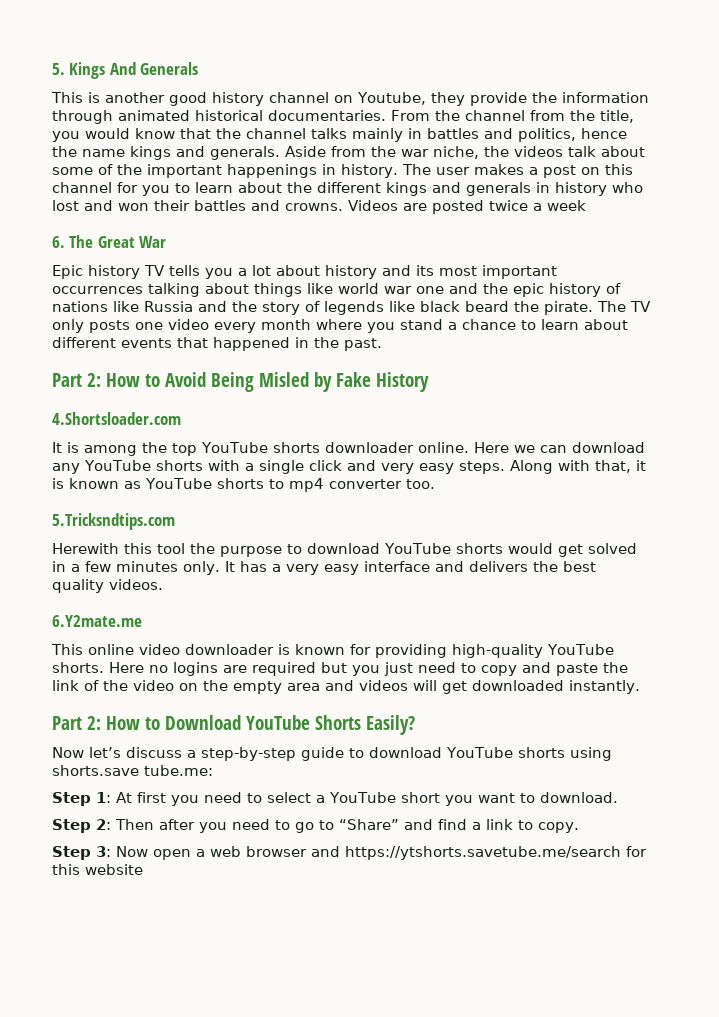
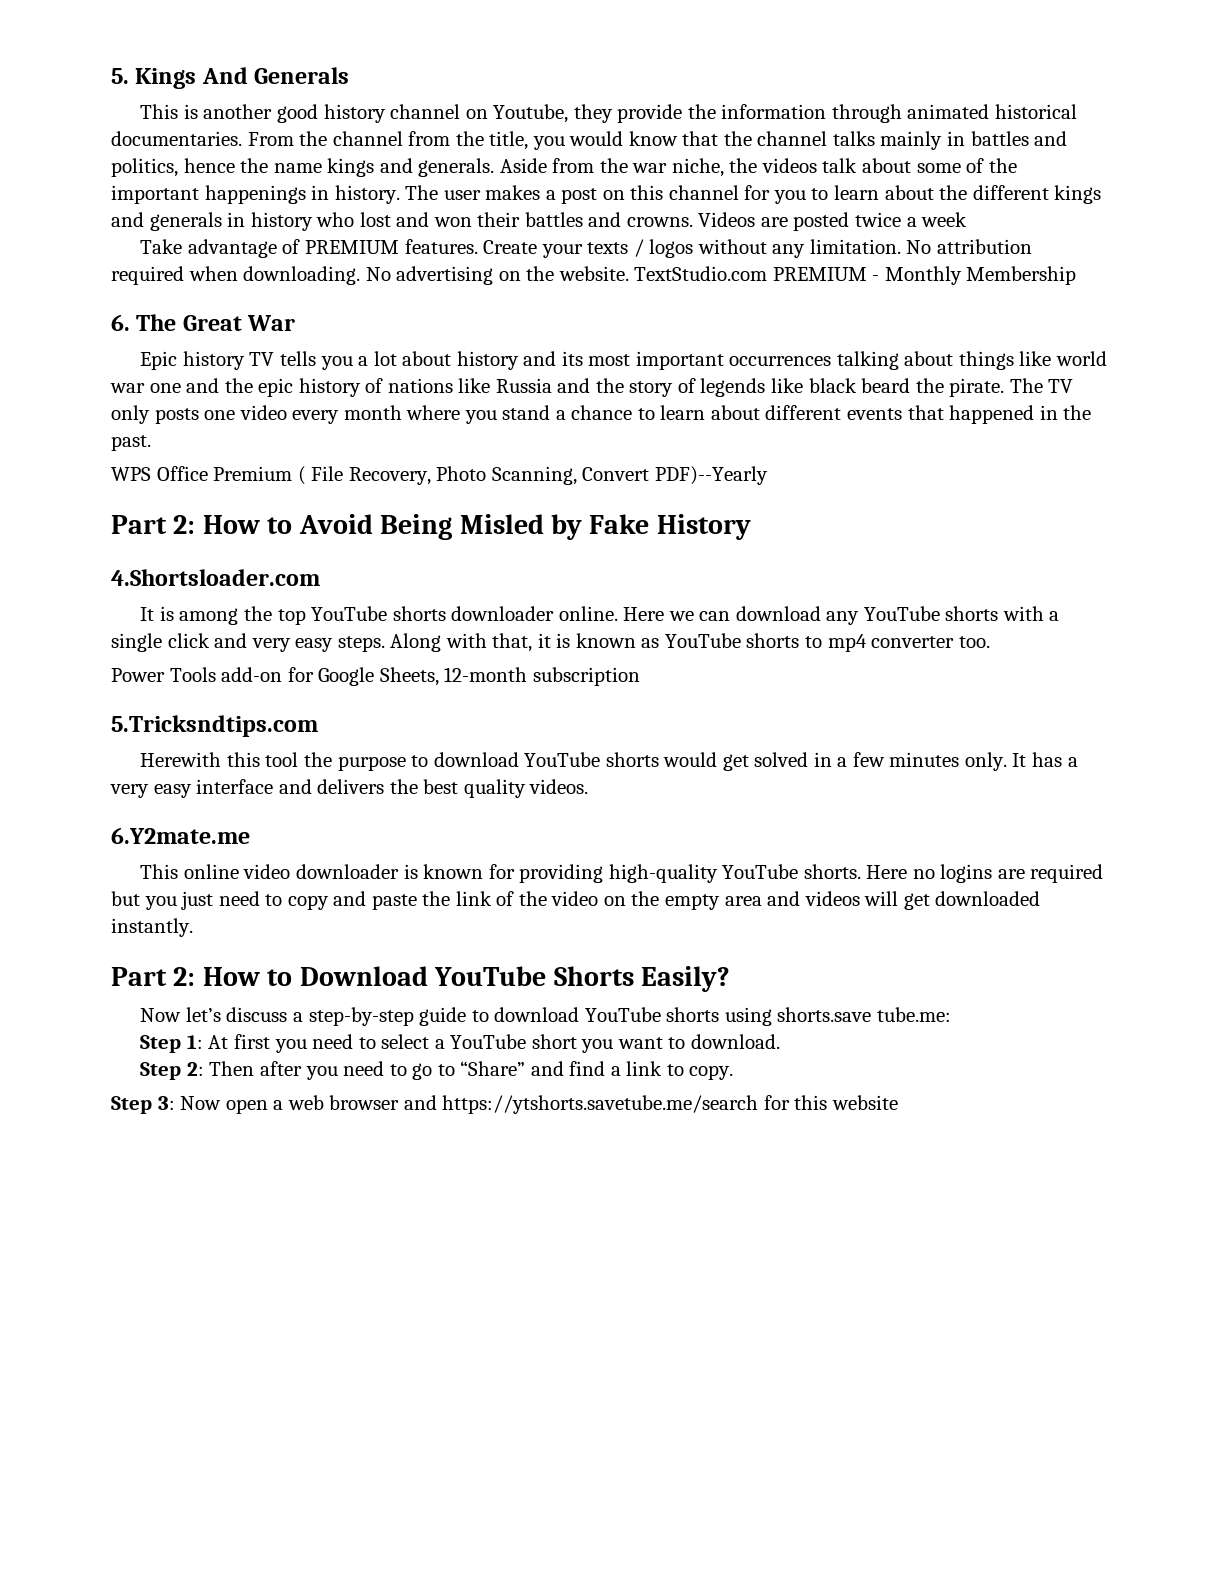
(586, 205) none -> [140,239,1032,258] [111,266,1077,285] // Take advantage of PREMIUM features. Create your texts / logos without any limitation. No attribution required when downloading. No advertising on the website. TextStudio.com PREMIUM - Monthly Membership
(382, 344) none -> [111,466,768,485] // WPS Office Premium ( File Recovery, Photo Scanning, Convert PDF)--Yearly
(435, 484) none -> [111,667,640,686] // Power Tools add-on for Google Sheets, 12-month subscription

